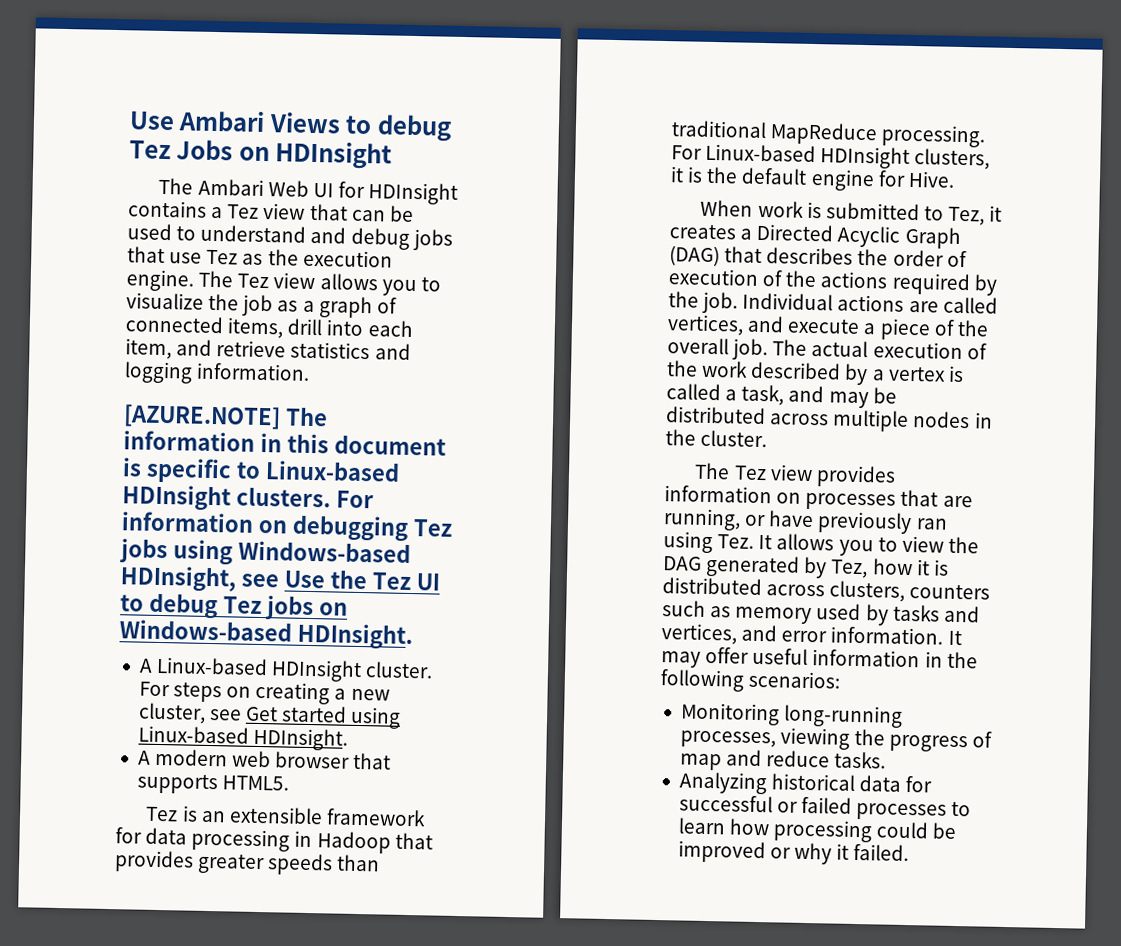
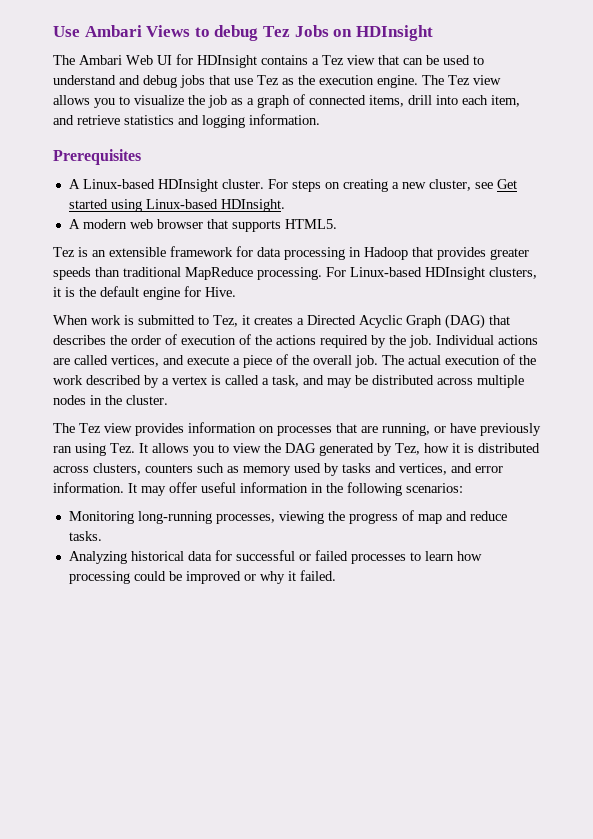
[123,404,328,430] [123,430,446,456] [122,457,400,484] [122,484,374,512] [121,511,453,542] [119,538,411,566] [120,565,440,593] [120,593,348,621] [119,619,413,651] [AZURE.NOTE] The information in this document is specific to Linux-based HDInsight clusters. For information on debugging Tez jobs using Windows-based HDInsight, see Use the Tez UI to debug Tez jobs on Windows-based HDInsight. -> [53,149,141,165] Prerequisites

